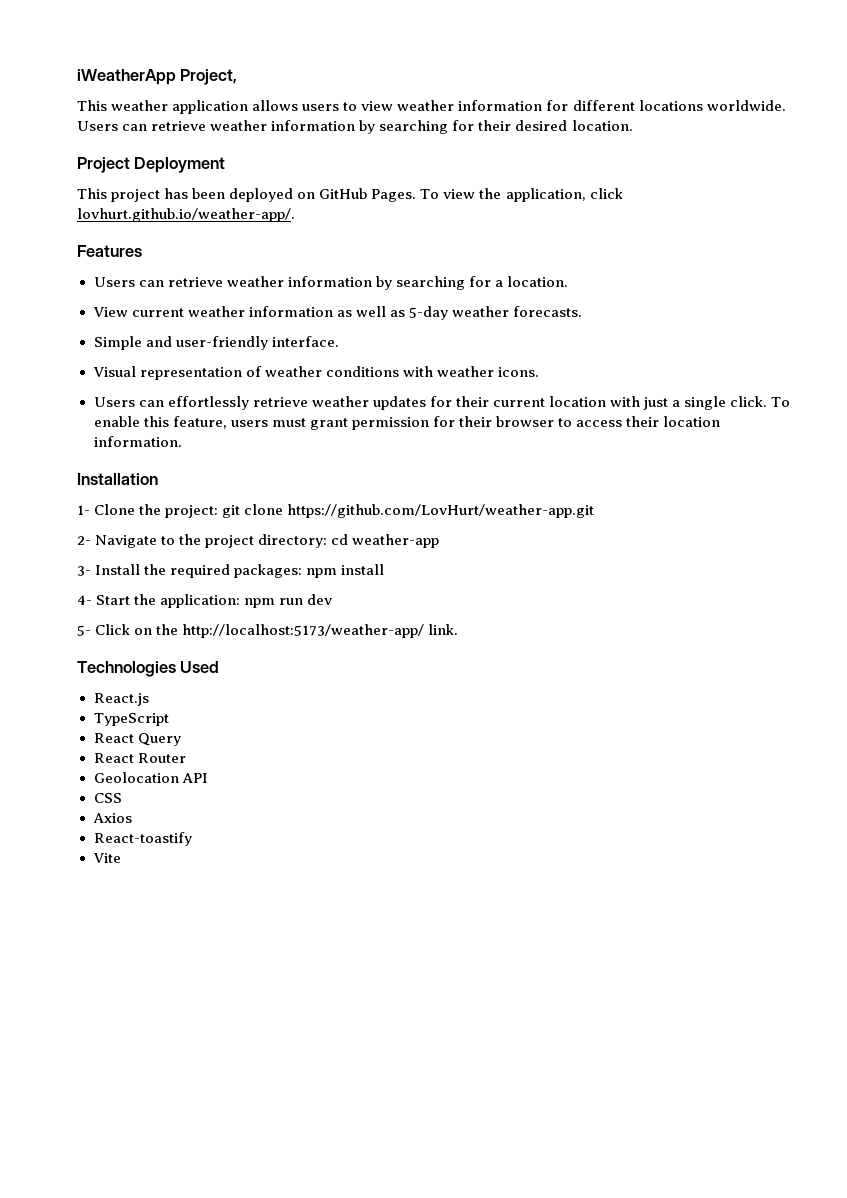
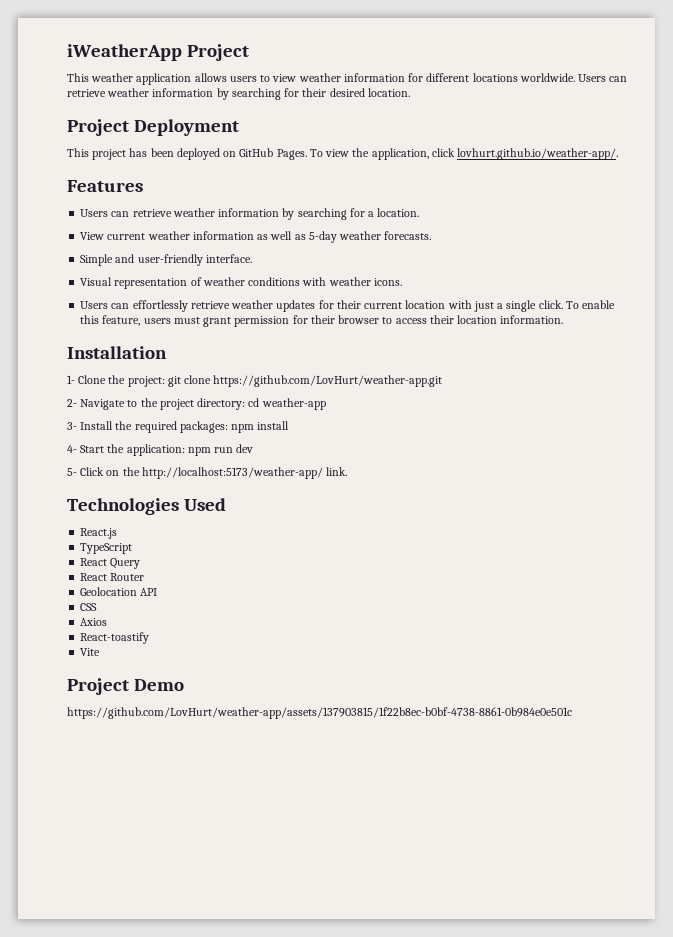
[180,69,238,85] Project, -> [186,44,249,61] Project
(121, 858) none -> [67,678,184,695] [67,707,572,719] // Project Demo // https://github.com/LovHurt/weather-app/assets/137903815/1f22b8ec-b0bf-4738-8861-0b984e0e501c

